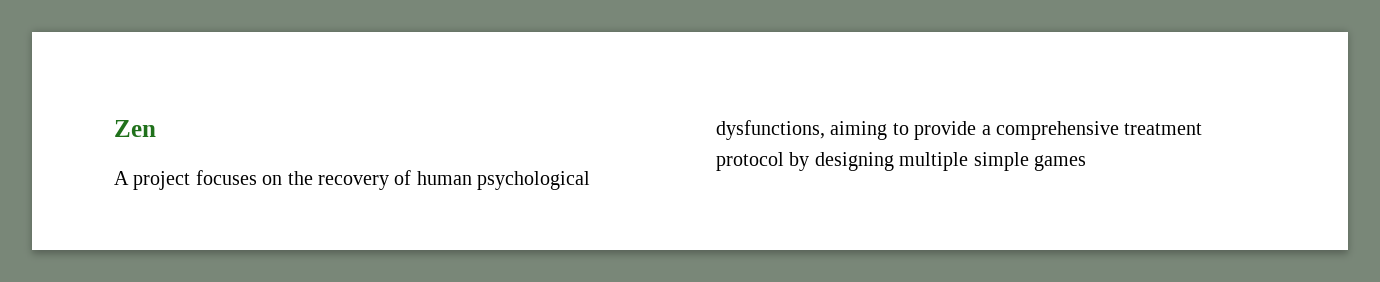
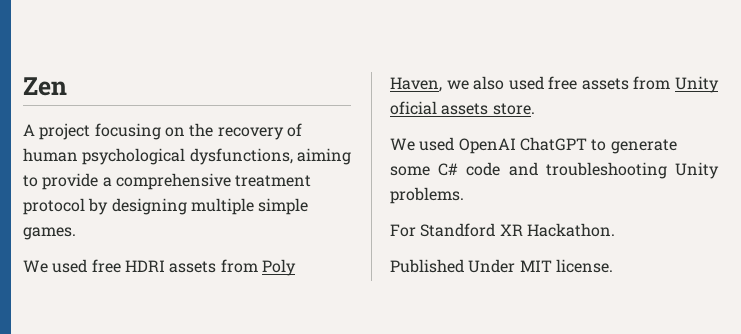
[195,170,257,185] focuses -> [94,123,161,140] focusing
[1034,155,1086,171] games -> [23,227,76,240] [23,259,296,276] [390,76,719,93] [390,101,535,115] [390,137,677,154] [390,162,719,179] [390,187,464,204] [390,223,615,237] [390,259,613,273] games. // We used free HDRI assets from Poly Haven, we also used free assets from Unity oficial assets store. // We used OpenAI ChatGPT to generate some C# code and troubleshooting Unity problems. // For Standford XR Hackathon. // Published Under MIT license.

